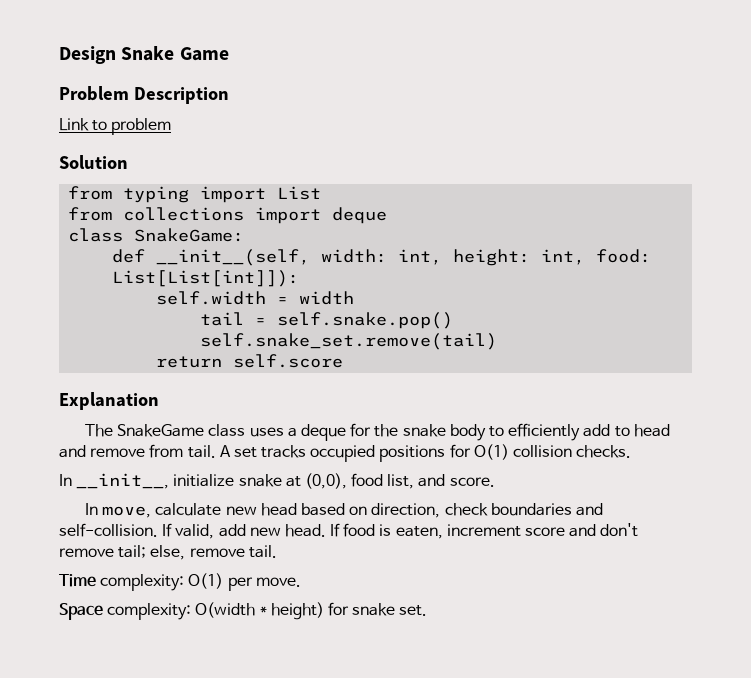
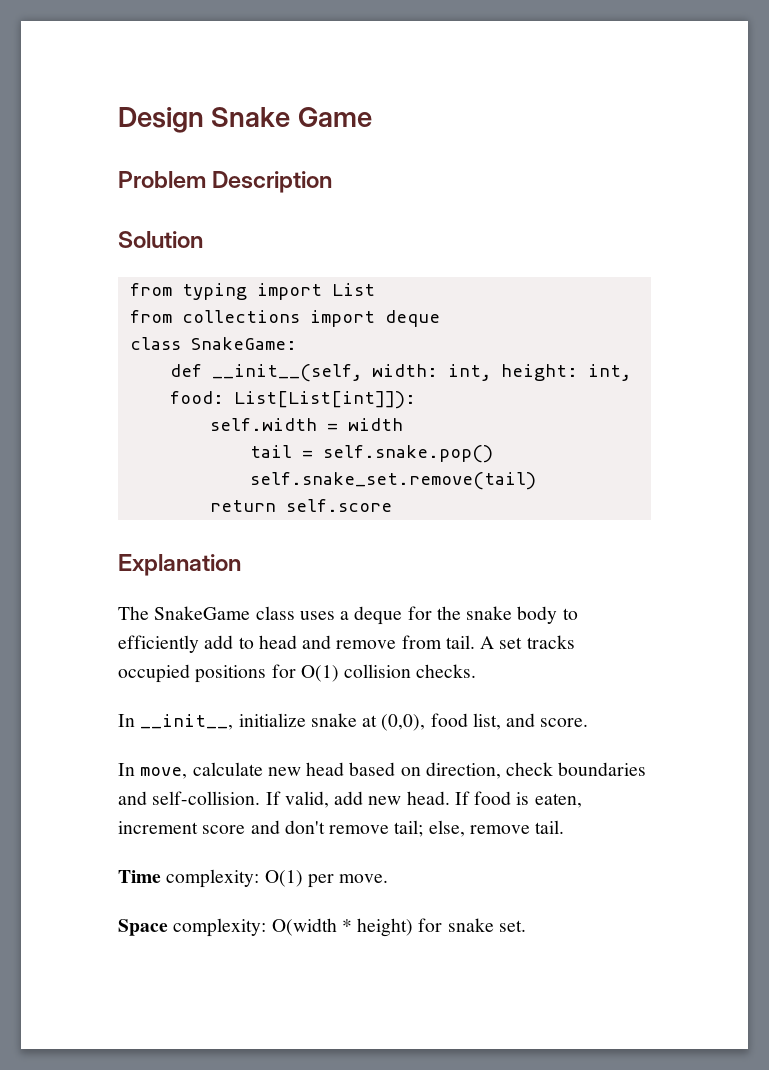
[59,118,172,135] // Link to problem -> (333, 182) none

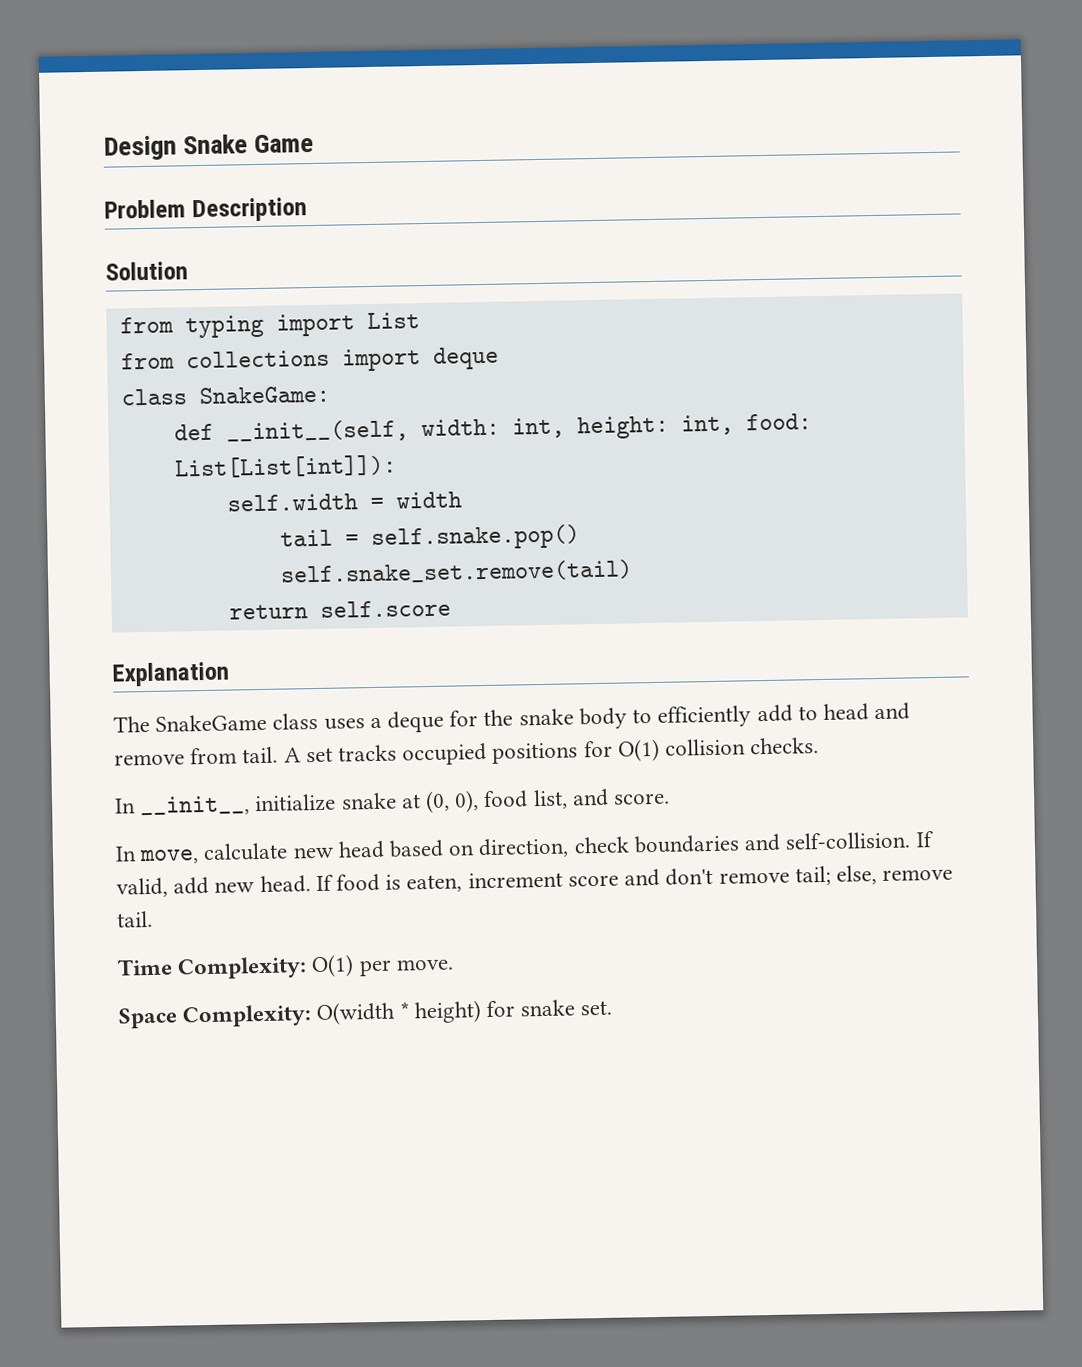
[381,714,426,731] (0,0), -> [425,790,480,814] (0, 0),
[166,869,260,888] complexity: -> [177,956,308,980] Complexity:
[173,918,267,937] complexity: -> [182,1004,313,1028] Complexity:

